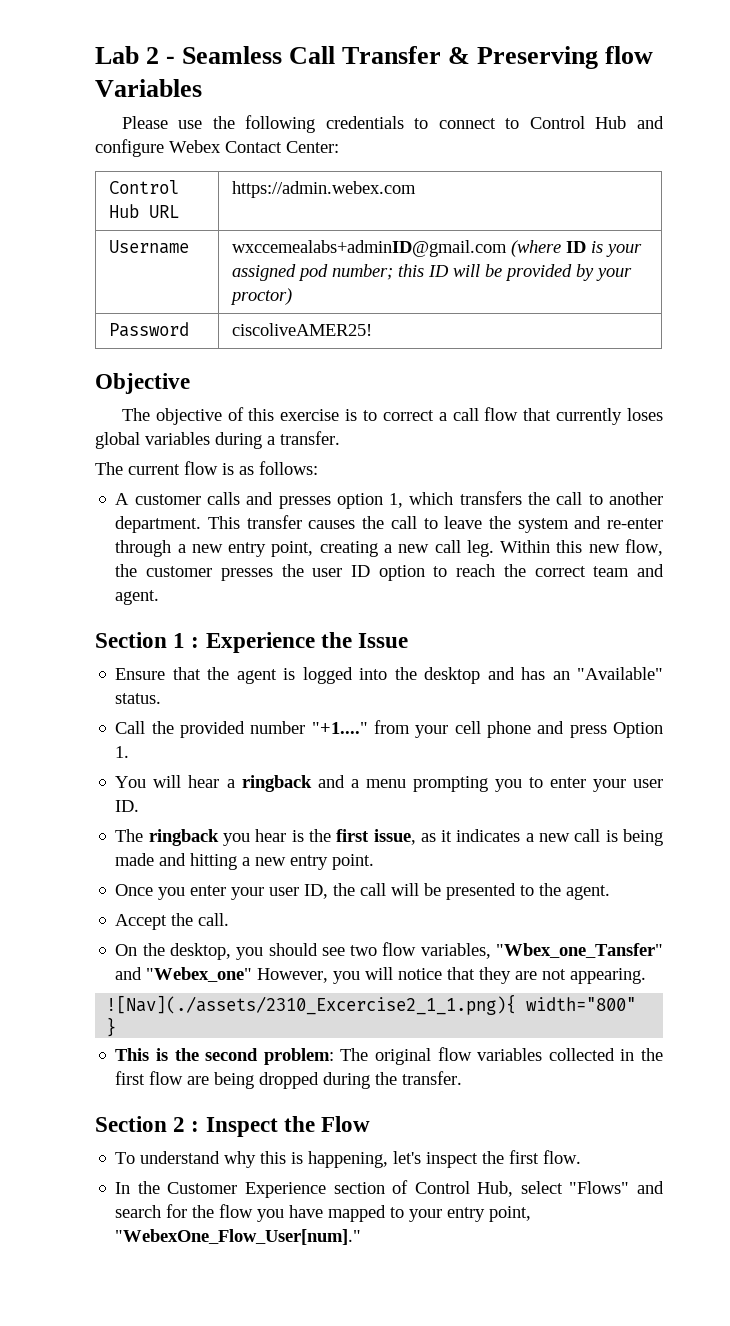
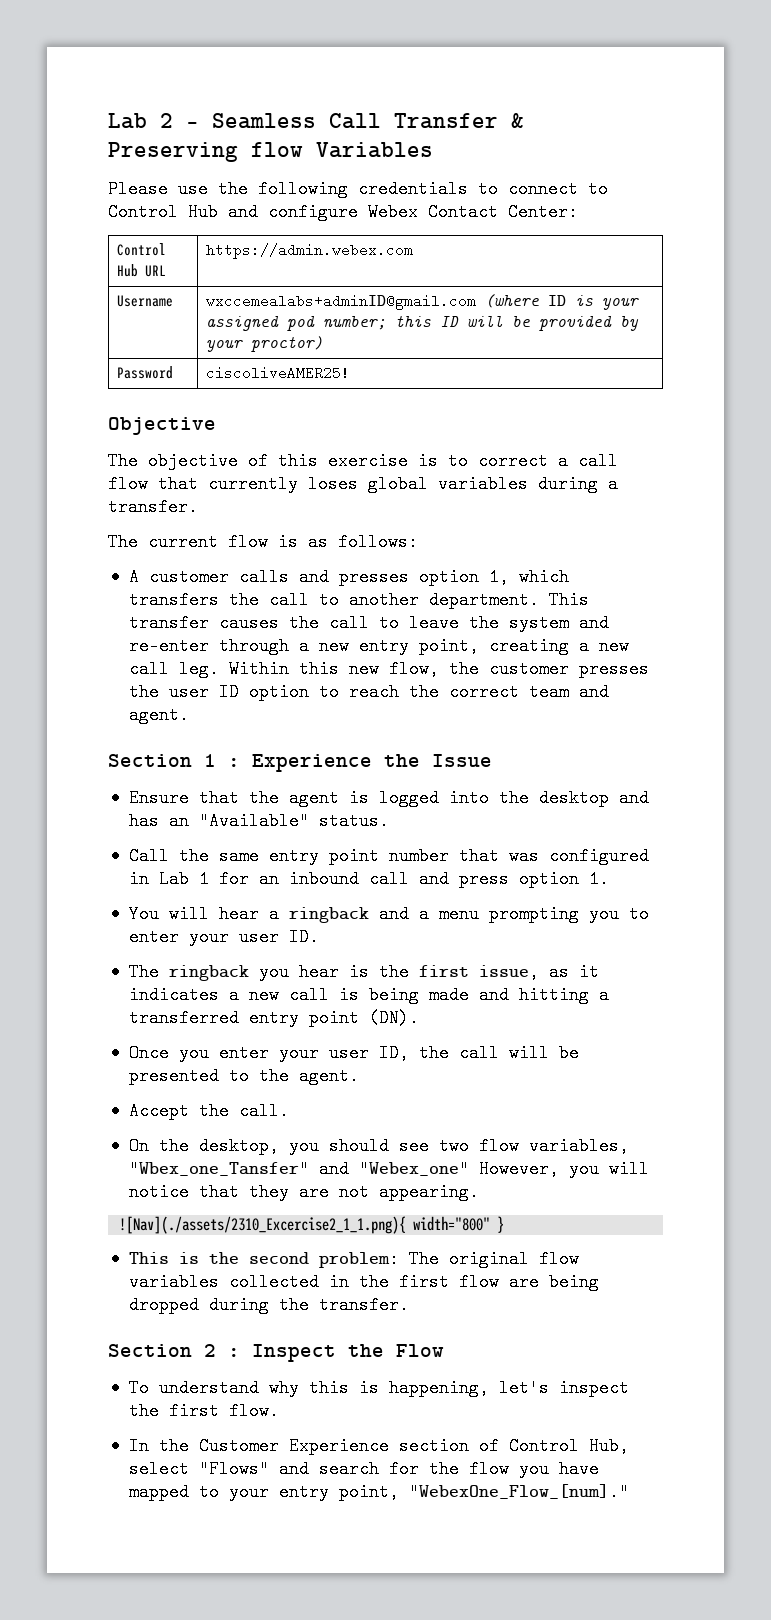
[180,720,532,738] provided number "+1...." from your cell phone -> [218,847,649,865] [128,870,409,888] same entry point number that was configured in Lab 1 for an inbound call
[612,722,663,738] Option -> [518,870,579,888] option
[255,854,375,870] new entry point. -> [128,1009,419,1027] transferred entry point (DN).
[115,1229,362,1245] "WebexOne_Flow_User[num]." -> [408,1483,629,1501] "WebexOne_Flow_[num]."

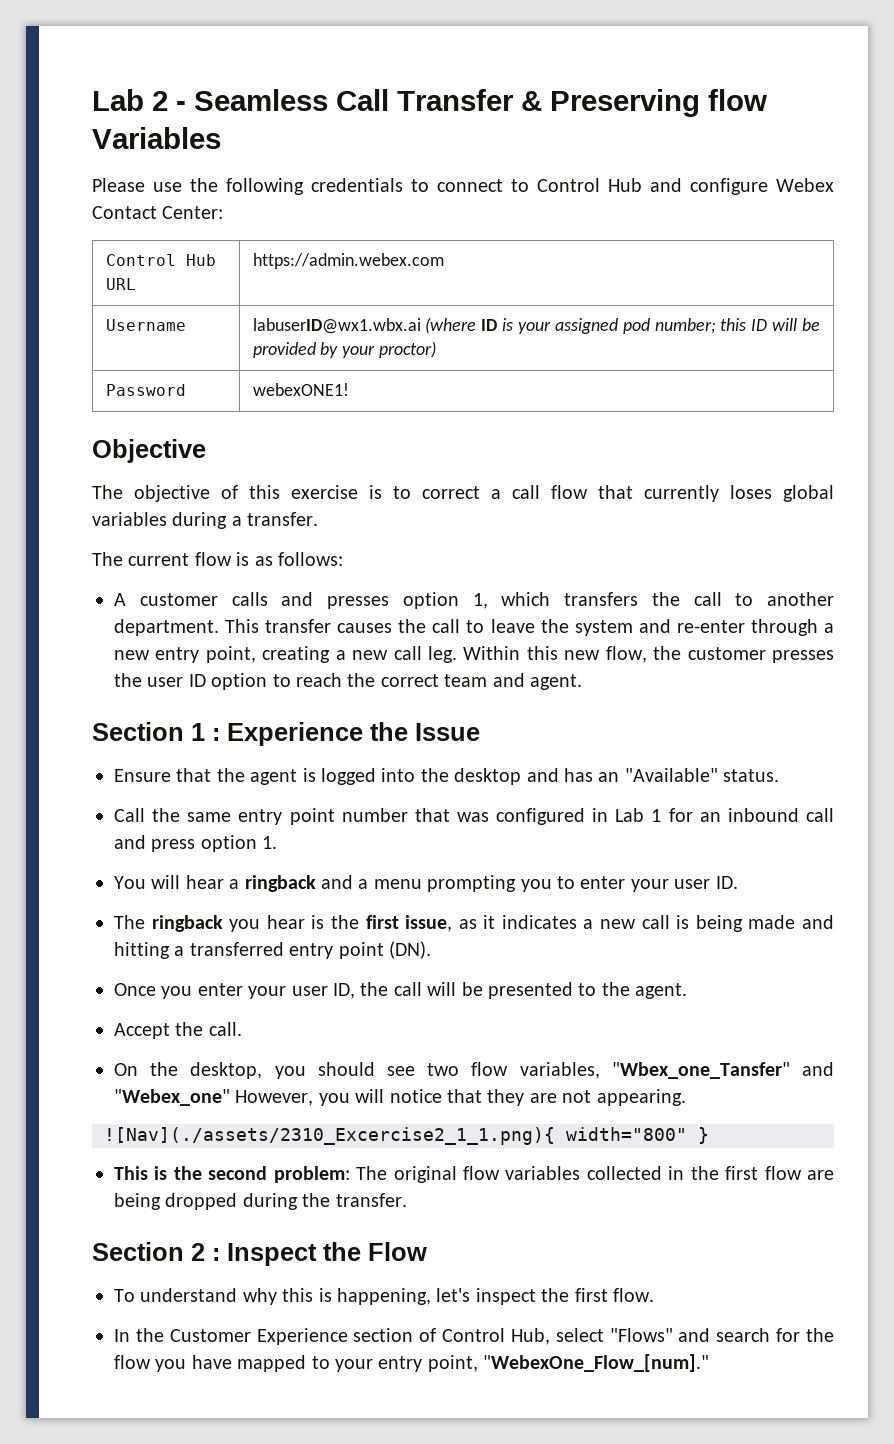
[206,294,477,310] wxccemealabs+adminID@gmail.com -> [252,318,421,334] labuserID@wx1.wbx.ai
[206,366,351,380] ciscoliveAMER25! -> [252,383,349,396] webexONE1!

